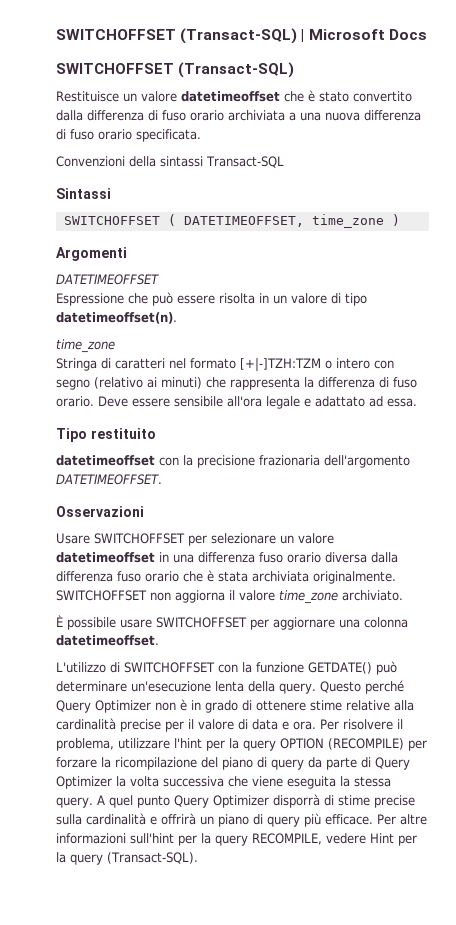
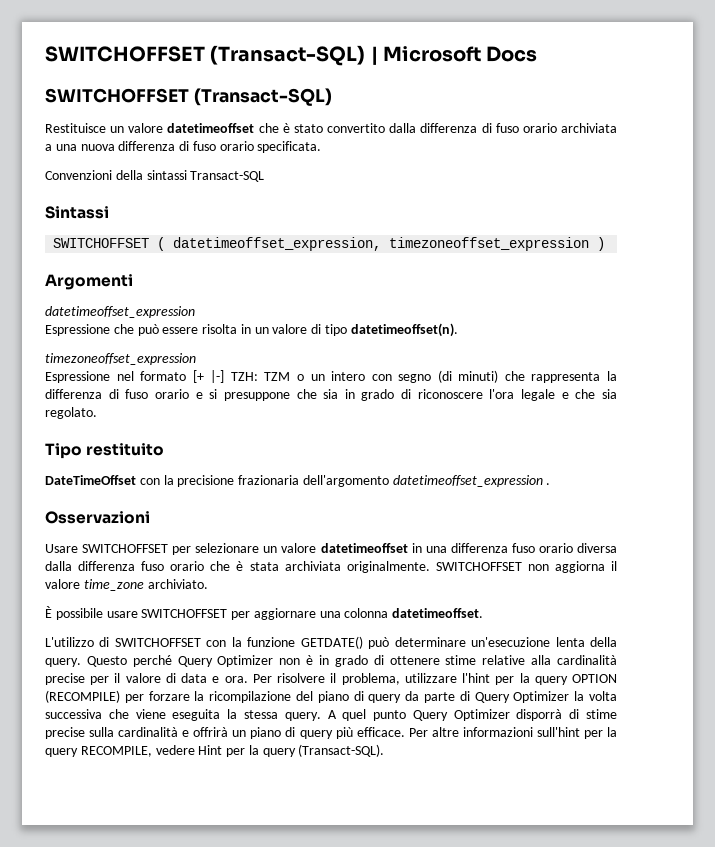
[183,214,384,228] DATETIMEOFFSET, time_zone -> [173,237,590,251] datetimeoffset_expression, timezoneoffset_expression
[56,274,159,285] DATETIMEOFFSET -> [45,306,195,318] datetimeoffset_expression
[56,339,115,353] [56,358,332,372] time_zone // Stringa di caratteri nel formato [+|-]TZH:TZM o -> [45,353,196,365] [45,370,325,383] timezoneoffset_expression // Espressione nel formato [+ |-] TZH: TZM o un
[94,377,157,389] (relativo ai -> [437,370,452,383] (di
[56,396,417,409] orario. Deve essere sensibile all'ora legale e adattato ad essa. -> [154,389,617,401] [45,407,97,419] orario e si presuppone che sia in grado di riconoscere l'ora legale e che sia regolato.
[56,455,155,466] datetimeoffset -> [45,475,136,485] DateTimeOffset
[56,474,162,485] DATETIMEOFFSET. -> [392,475,551,487] datetimeoffset_expression .

